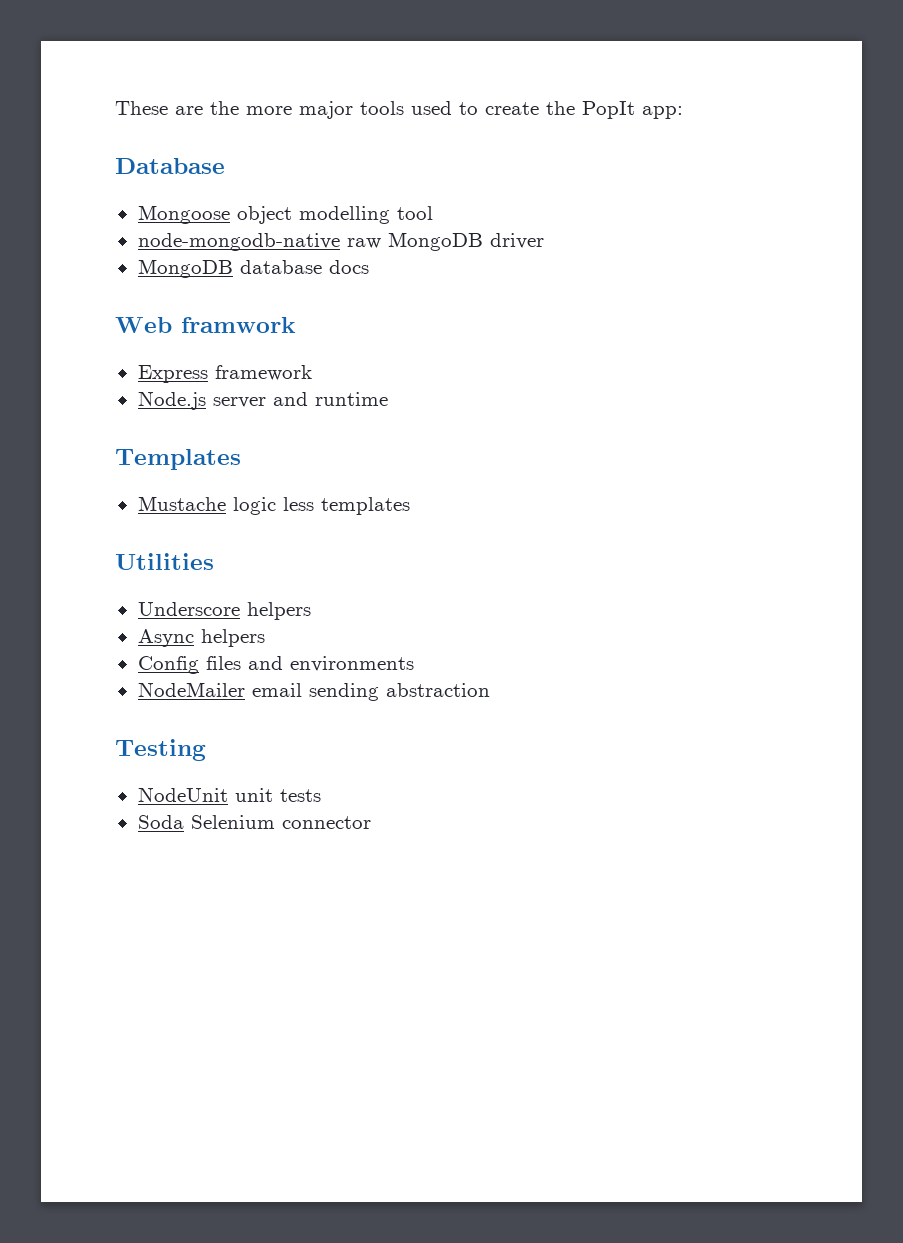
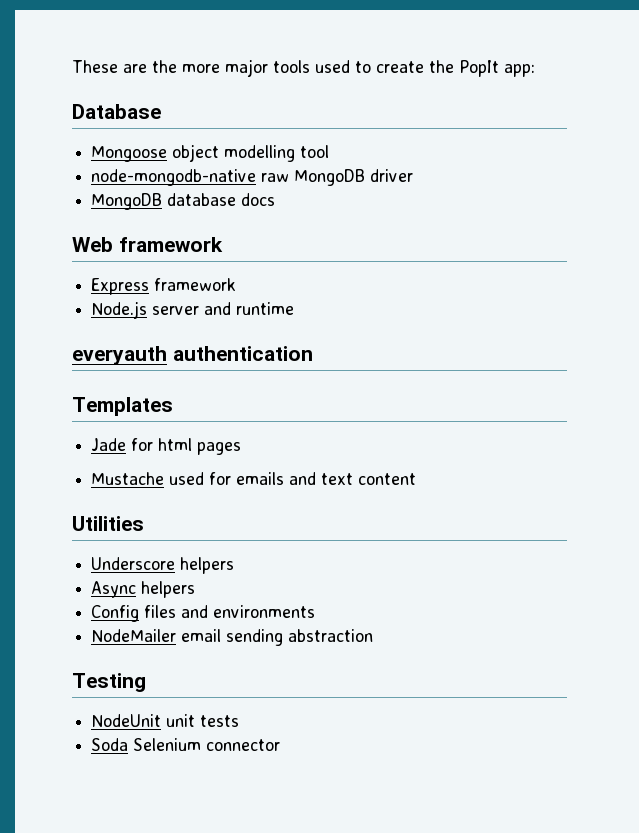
[181,317,296,333] framwork -> [118,237,223,252] framework
(388, 399) none -> [72,346,313,365] // everyauth authentication
[137,496,410,515] Mustache logic less templates -> [91,438,242,455] [91,472,417,485] Jade for html pages // Mustache used for emails and text content

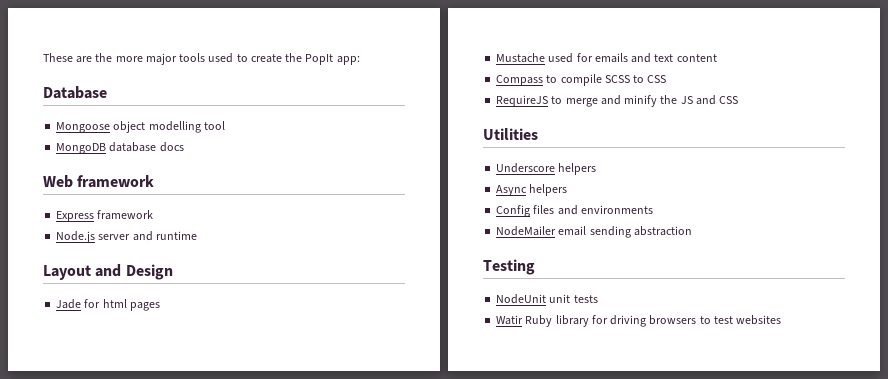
[91,169,414,186] // node-mongodb-native raw MongoDB driver -> (225, 125) none
[72,346,313,365] [72,397,173,416] everyauth authentication // Templates -> [43,264,173,280] Layout and Design
(417, 479) none -> [496,74,667,86] [496,95,739,107] // Compass to compile SCSS to CSS // RequireJS to merge and minify the JS and CSS
[91,738,281,751] Soda Selenium connector -> [496,315,782,327] Watir Ruby library for driving browsers to test websites

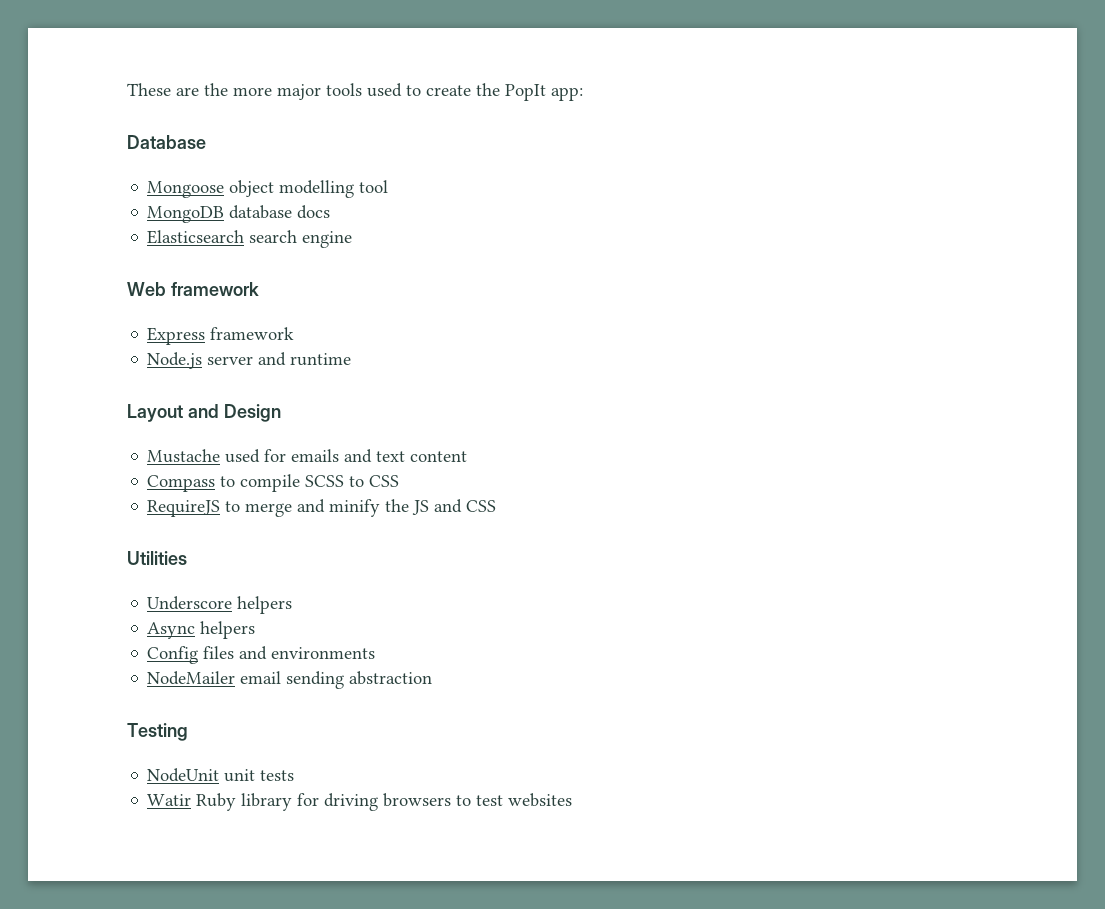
(184, 147) none -> [147,230,353,248] // Elasticsearch search engine
[56,299,160,311] // Jade for html pages -> (281, 413) none

